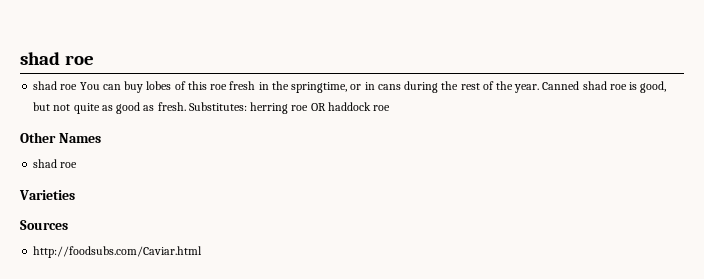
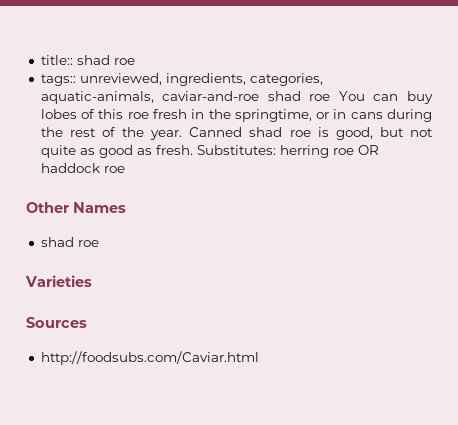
[20,52,95,65] shad roe // -> [40,55,135,65] [40,73,323,86] [40,91,260,104] title:: shad roe // tags:: unreviewed, ingredients, categories, aquatic-animals, caviar-and-roe

